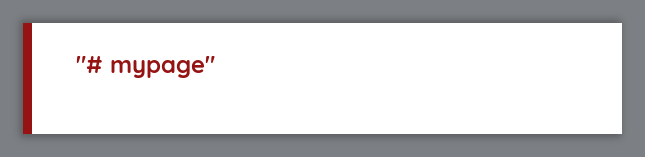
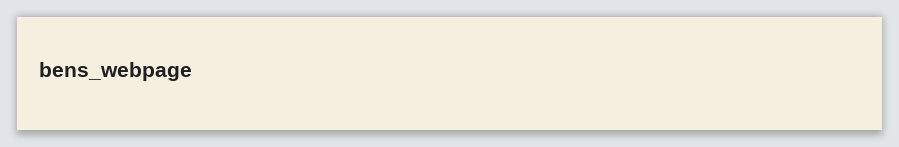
[76,56,215,78] "# mypage" -> [39,62,192,81] bens_webpage

